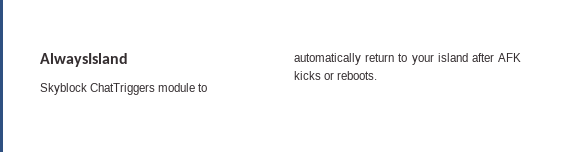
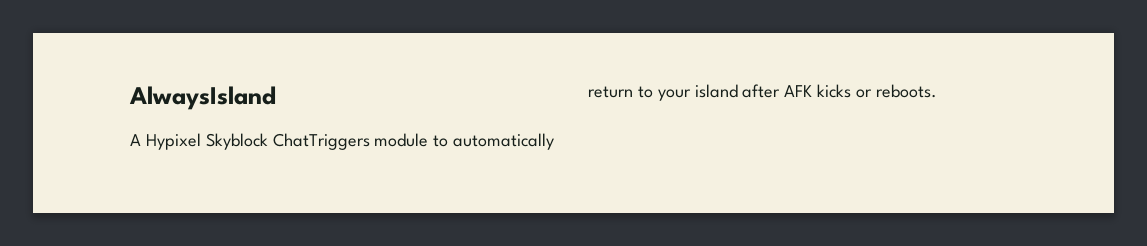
(128, 60) none -> [130,133,201,150] A Hypixel

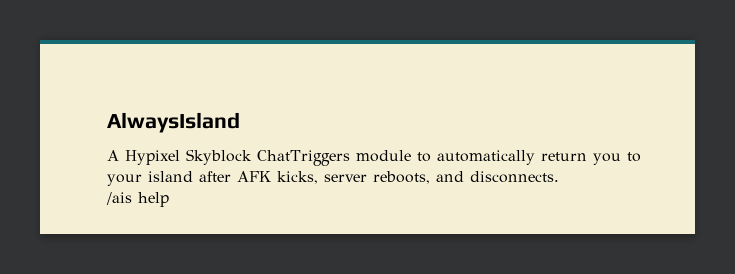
(633, 92) none -> [592,153,621,165] you
[817,84,937,98] kicks or reboots. -> [277,171,559,184] [106,192,169,207] kicks, server reboots, and disconnects. // /ais help

